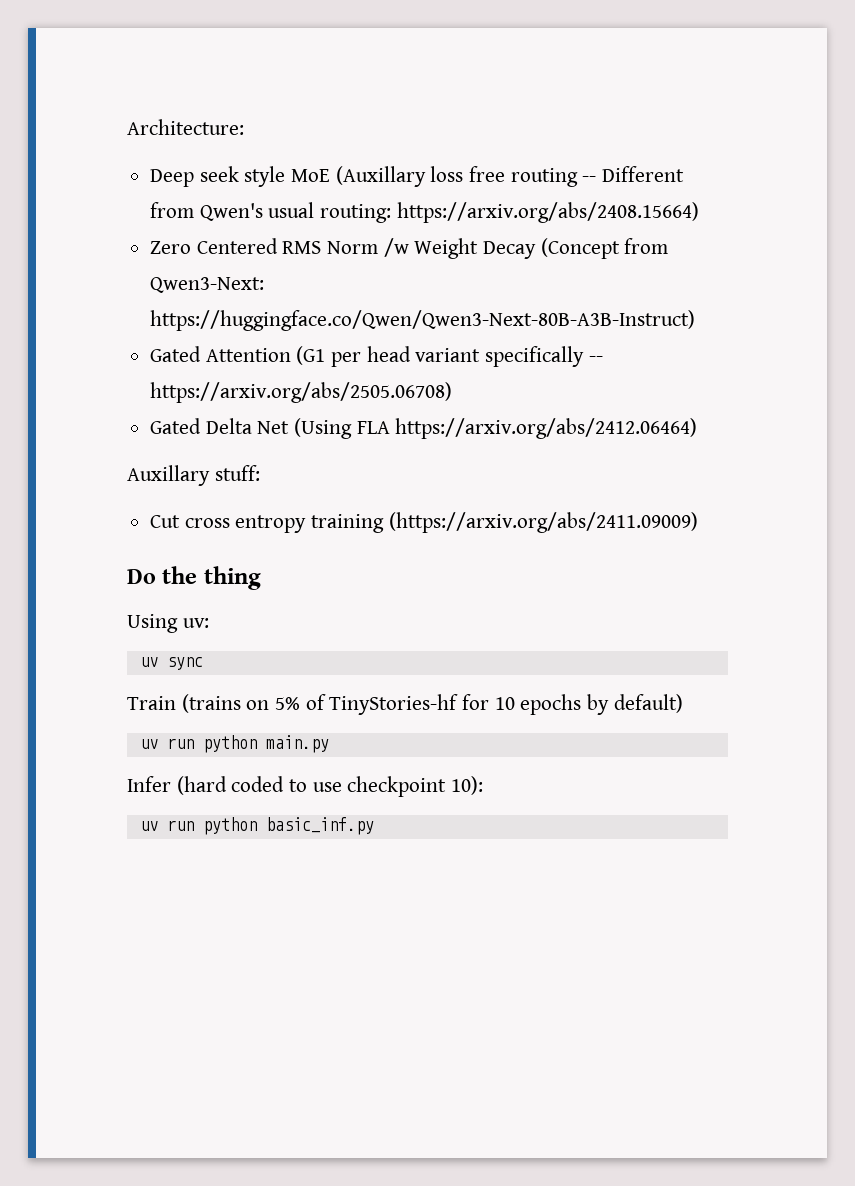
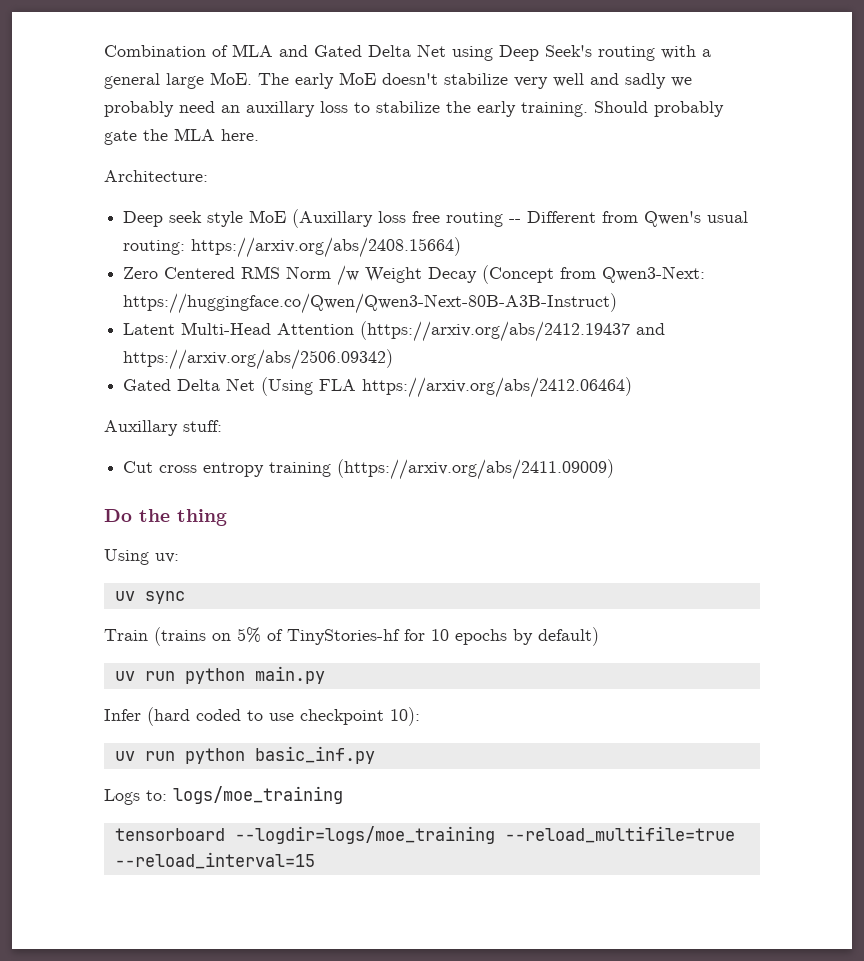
(127, 127) none -> [104,44,711,61] [104,72,692,89] [104,101,724,117] [104,128,259,145] Combination of MLA and Gated Delta Net using Deep Seek's routing with a general large MoE. The early MoE doesn't stabilize very well and sadly we probably need an auxillary loss to stabilize the early training. Should probably gate the MLA here. //
[150,346,603,367] [150,382,453,403] Gated Attention (G1 per head variant specifically -- https://arxiv.org/abs/2505.06708) -> [123,321,666,342] [123,349,394,370] Latent Multi-Head Attention (https://arxiv.org/abs/2412.19437 and https://arxiv.org/abs/2506.09342)
(374, 826) none -> [104,786,343,805] [114,826,735,844] [114,852,315,869] // Logs to: logs/moe_training // tensorboard --logdir=logs/moe_training --reload_multifile=true --reload_interval=15

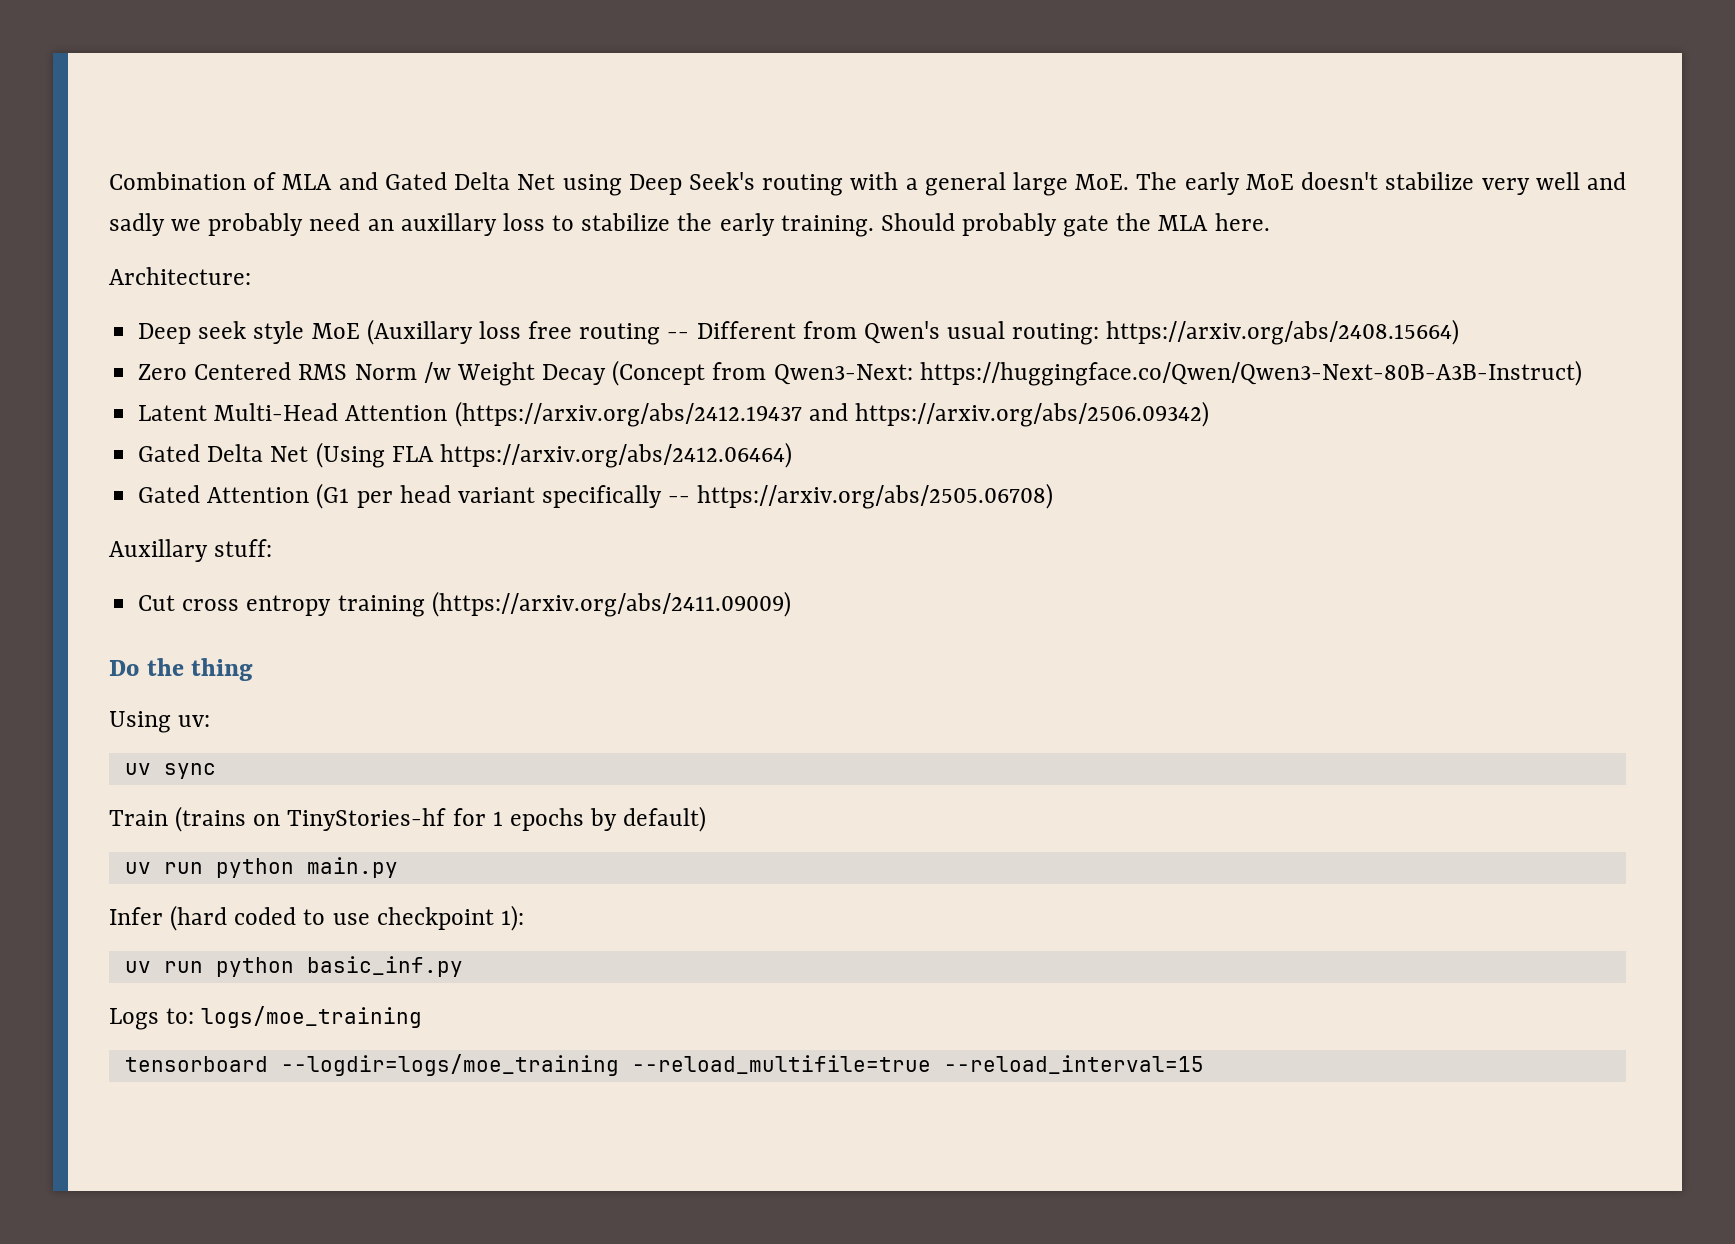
(633, 387) none -> [138,483,1054,509] // Gated Attention (G1 per head variant specifically -- https://arxiv.org/abs/2505.06708)
[237,627,283,643] 5% of -> (281, 820) none
[431,629,449,641] 10 -> [492,811,503,826] 1
[390,707,420,726] 10): -> [500,905,524,931] 1):

